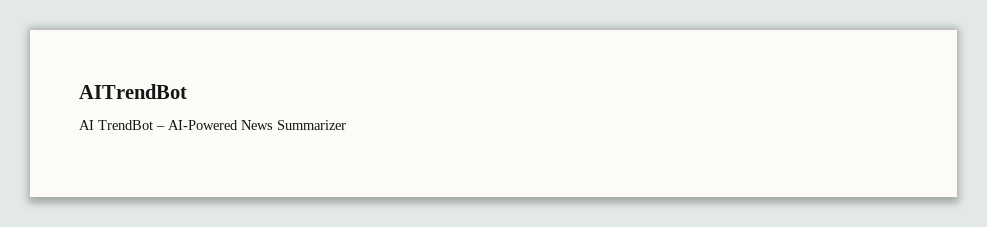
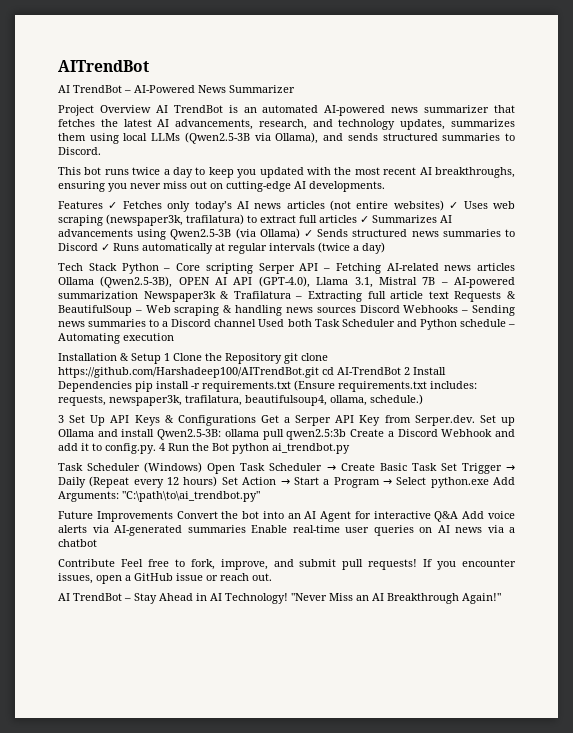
(346, 125) none -> [58,105,515,116] [58,119,515,130] [58,132,516,144] [58,147,101,155] [58,167,515,178] [58,181,385,192] [58,200,515,212] [58,214,452,226] [58,228,515,240] [58,242,385,254] [58,263,515,274] [58,276,515,288] [58,291,517,302] [58,305,515,316] [58,319,515,330] [58,333,174,344] [58,353,328,364] [58,367,446,378] [58,380,477,392] [58,394,423,406] [58,415,515,426] [58,429,516,440] [58,443,350,454] [58,462,515,474] [58,476,515,488] [58,491,260,502] [58,511,515,522] [58,525,515,536] [58,539,97,547] [58,559,516,570] [58,573,272,584] [58,593,501,604] // Project Overview AI TrendBot is an automated AI-powered news summarizer that fetches the latest AI advancements, research, and technology updates, summarizes them using local LLMs (Qwen2.5-3B via Ollama), and sends structured summaries to Discord. // This bot runs twice a day to keep you updated with the most recent AI breakthroughs, ensuring you never miss out on cutting-edge AI developments. // Features ✓ Fetches only today’s AI news articles (not entire websites) ✓ Uses web scraping (newspaper3k, trafilatura) to extract full articles ✓ Summarizes AI advancements using Qwen2.5-3B (via Ollama) ✓ Sends structured news summaries to Discord ✓ Runs automatically at regular intervals (twice a day) // Tech Stack Python – Core scripting Serper API – Fetching AI-related news articles Ollama (Qwen2.5-3B), OPEN AI API (GPT-4.0), Llama 3.1, Mistral 7B – AI-powered summarization Newspaper3k & Trafilatura – Extracting full article text Requests & BeautifulSoup – Web scraping & handling news sources Discord Webhooks – Sending news summaries to a Discord channel Used both Task Scheduler and Python schedule – Automating execution // Installation & Setup 1 Clone the Repository git clone https://github.com/Harshadeep100/AITrendBot.git cd AI-TrendBot 2 Install Dependencies pip install -r requirements.txt (Ensure requirements.txt includes: requests, newspaper3k, trafilatura, beautifulsoup4, ollama, schedule.) // 3 Set Up API Keys & Configurations Get a Serper API Key from Serper.dev. Set up Ollama and install Qwen2.5-3B: ollama pull qwen2.5:3b Create a Discord Webhook and add it to config.py. 4 Run the Bot python ai_trendbot.py // Task Scheduler (Windows) Open Task Scheduler → Create Basic Task Set Trigger → Daily (Repeat every 12 hours) Set Action → Start a Program → Select python.exe Add Arguments: "C:\path\to\ai_trendbot.py" // Future Improvements Convert the bot into an AI Agent for interactive Q&A Add voice alerts via AI-generated summaries Enable real-time user queries on AI news via a chatbot // Contribute Feel free to fork, improve, and submit pull requests! If you encounter issues, open a GitHub issue or reach out. // AI TrendBot – Stay Ahead in AI Technology! "Never Miss an AI Breakthrough Again!"

